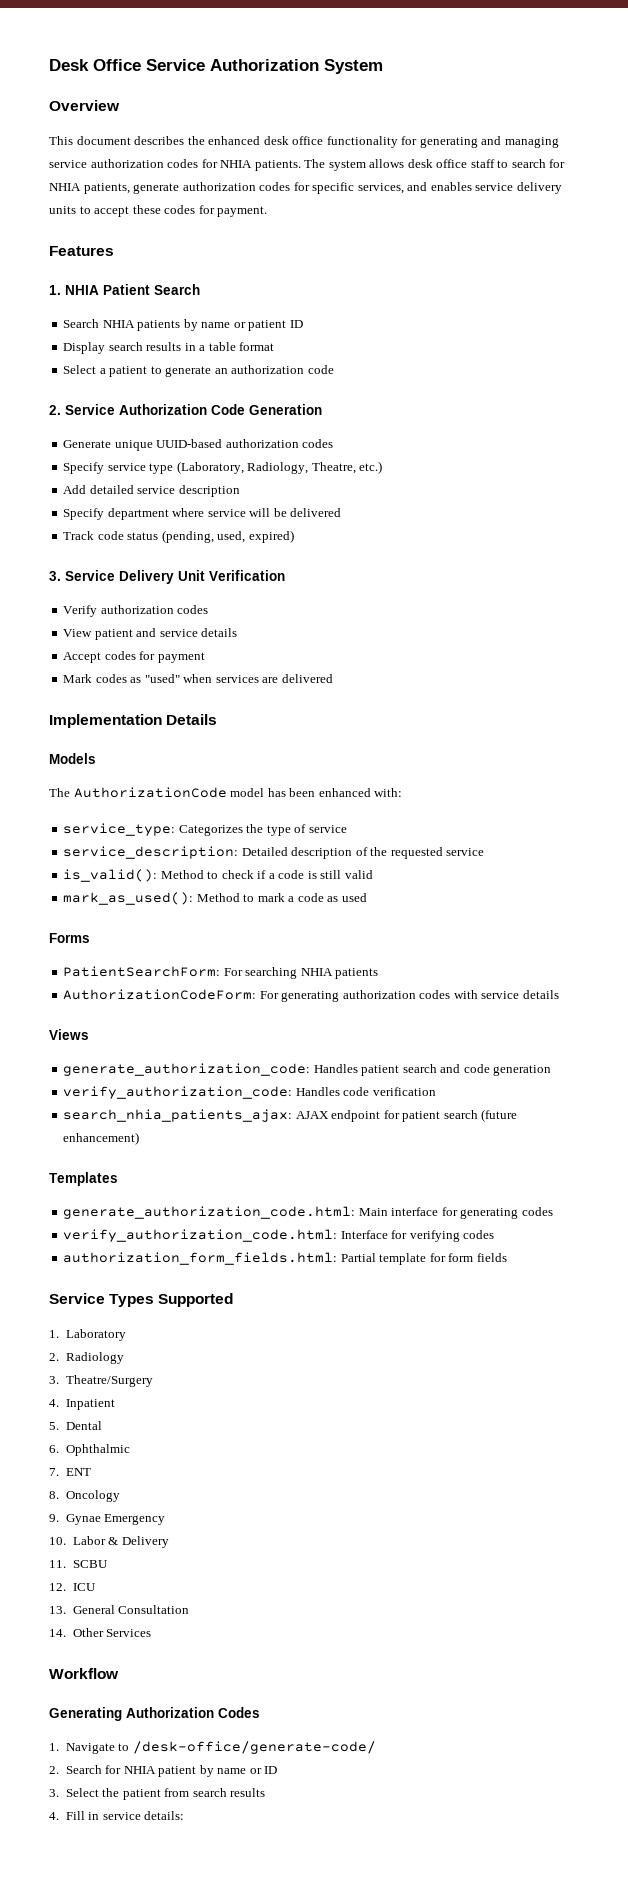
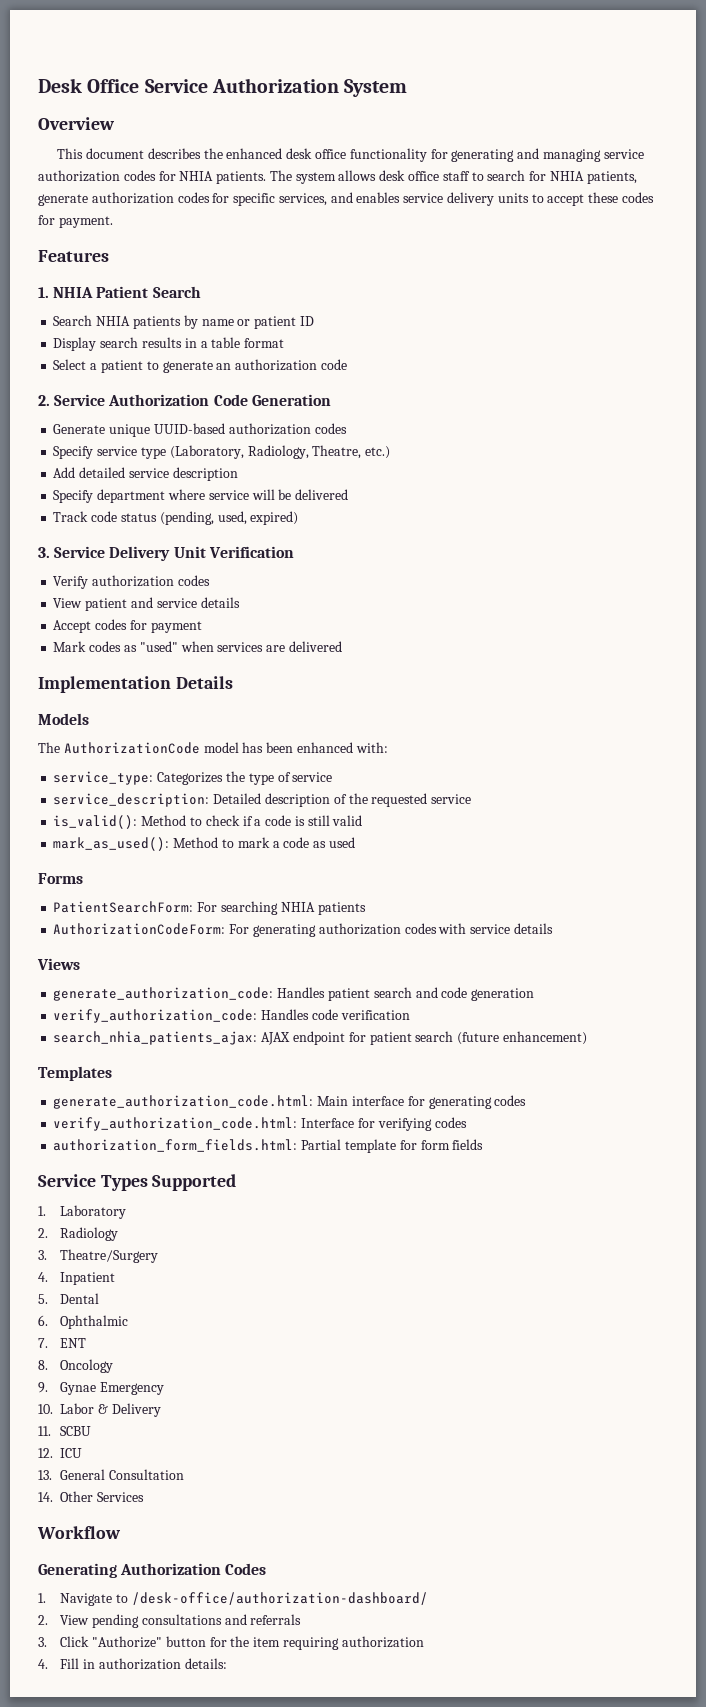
[132,1741,376,1754] [49,1765,278,1777] [49,1788,266,1800] /desk-office/generate-code/ // 2. Search for NHIA patient by name or ID // 3. Select the patient from search results -> [131,1592,428,1605] [38,1614,302,1628] [38,1636,424,1650] /desk-office/authorization-dashboard/ // 2. View pending consultations and referrals // 3. Click "Authorize" button for the item requiring authorization
[102,1812,141,1820] service -> [98,1658,181,1670] authorization

